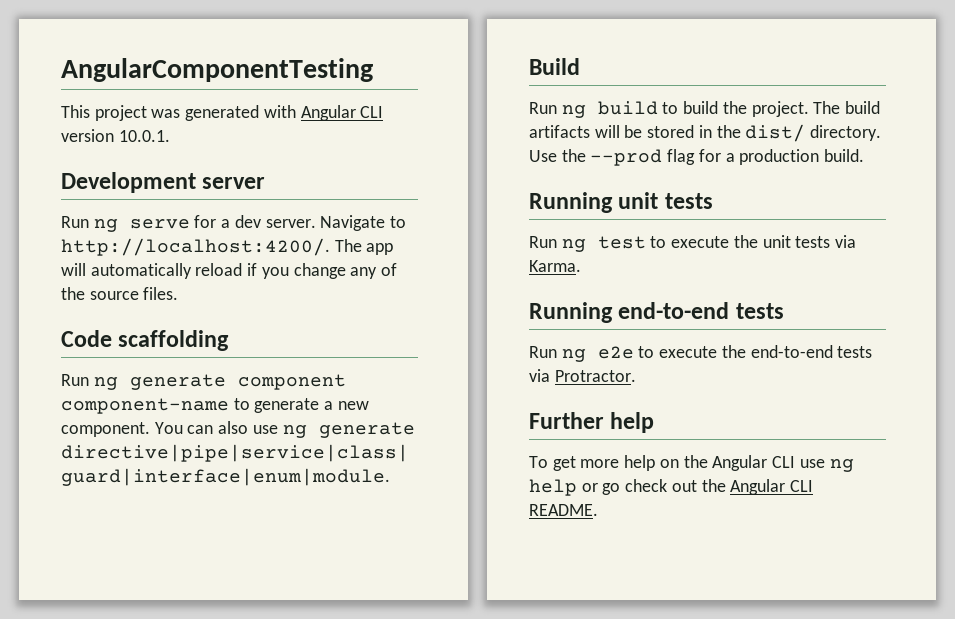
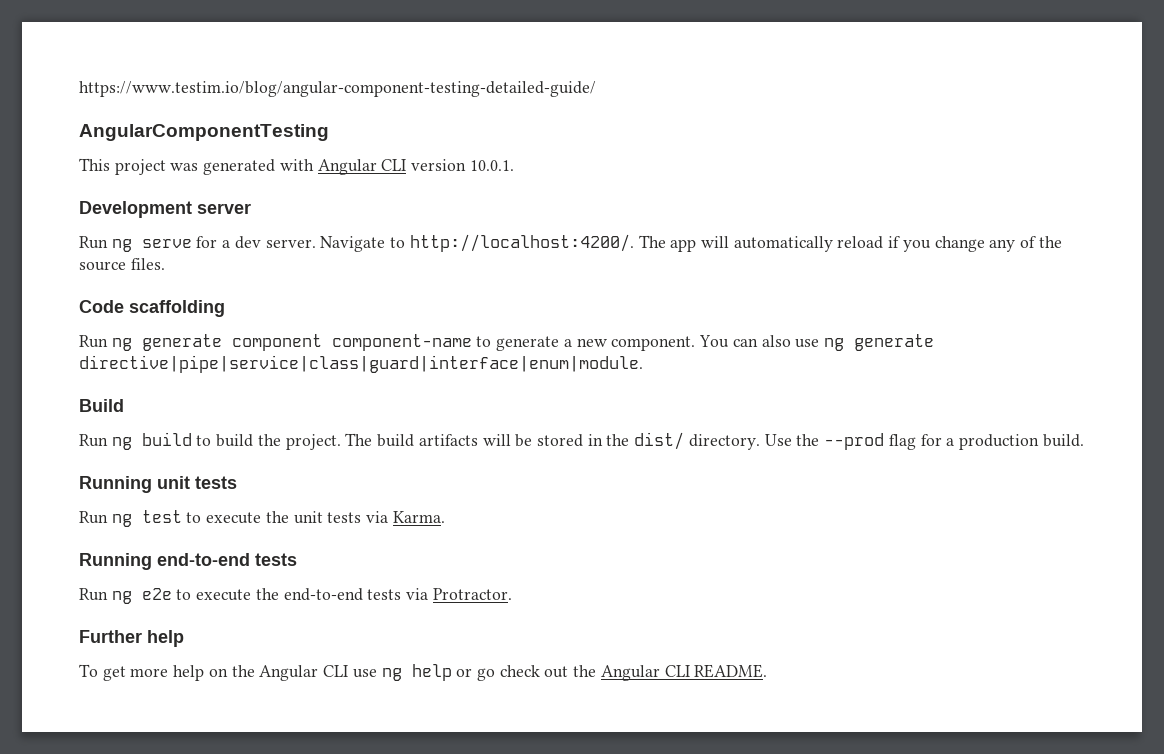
(61, 70) none -> [79,81,596,97] https://www.testim.io/blog/angular-component-testing-detailed-guide/ //

